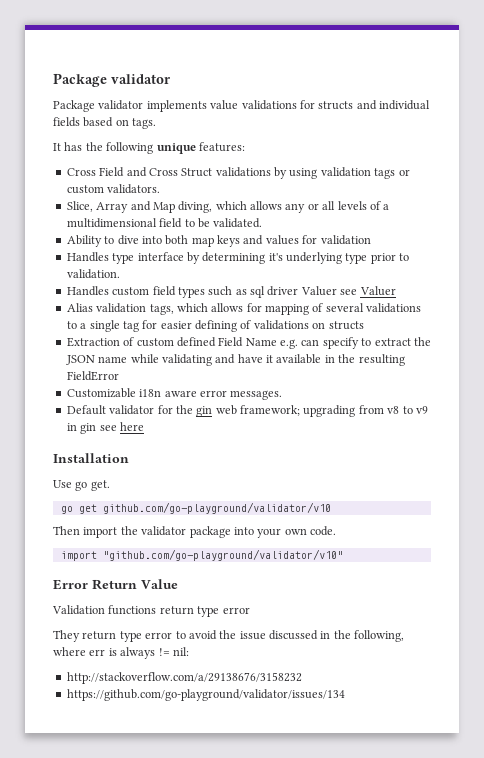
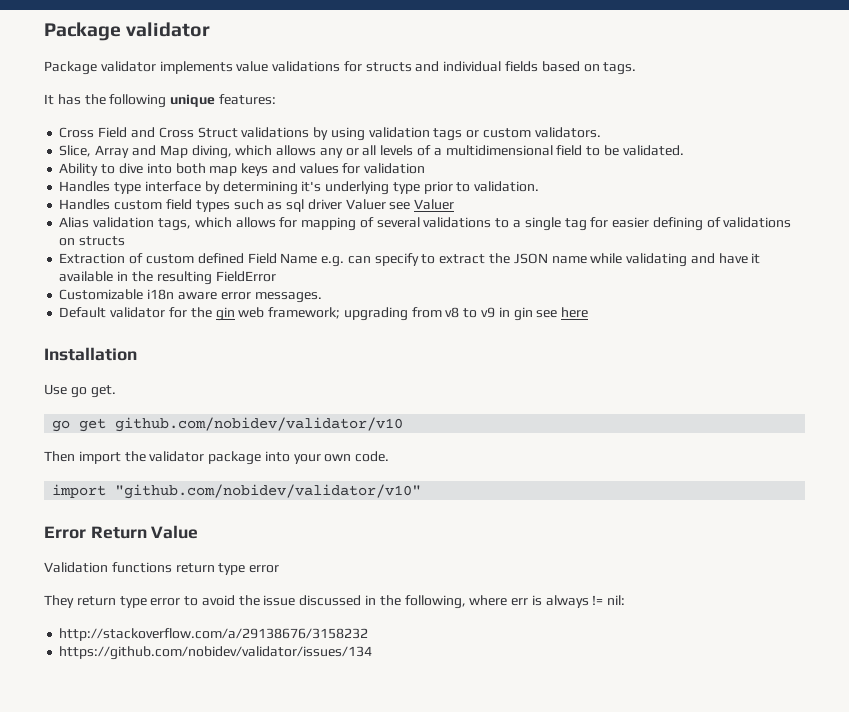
[102,502,331,514] github.com/go-playground/validator/v10 -> [115,417,404,432] github.com/nobidev/validator/v10
[102,549,343,561] "github.com/go-playground/validator/v10" -> [115,484,422,499] "github.com/nobidev/validator/v10"
[66,689,345,701] https://github.com/go-playground/validator/issues/134 -> [59,646,373,660] https://github.com/nobidev/validator/issues/134

